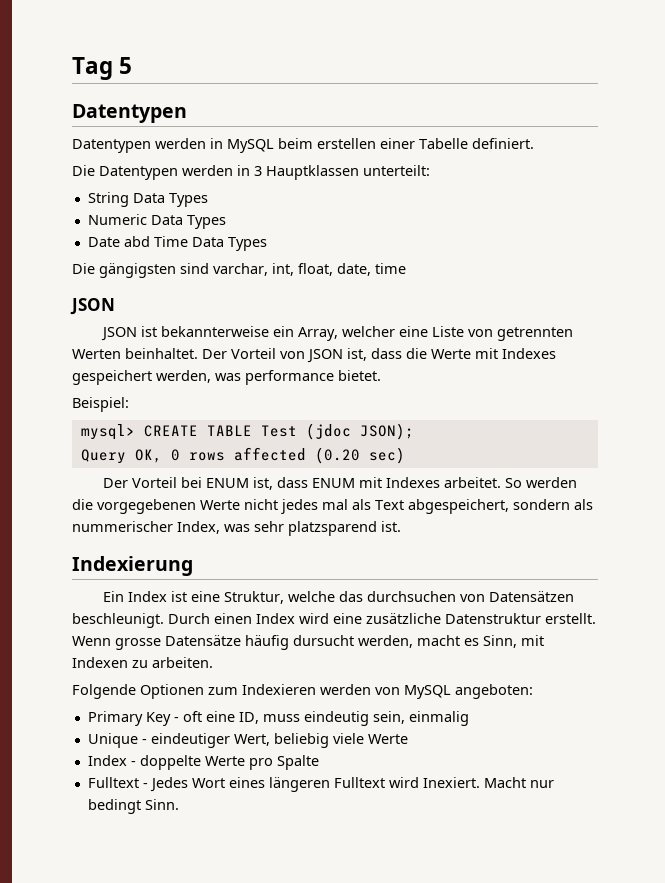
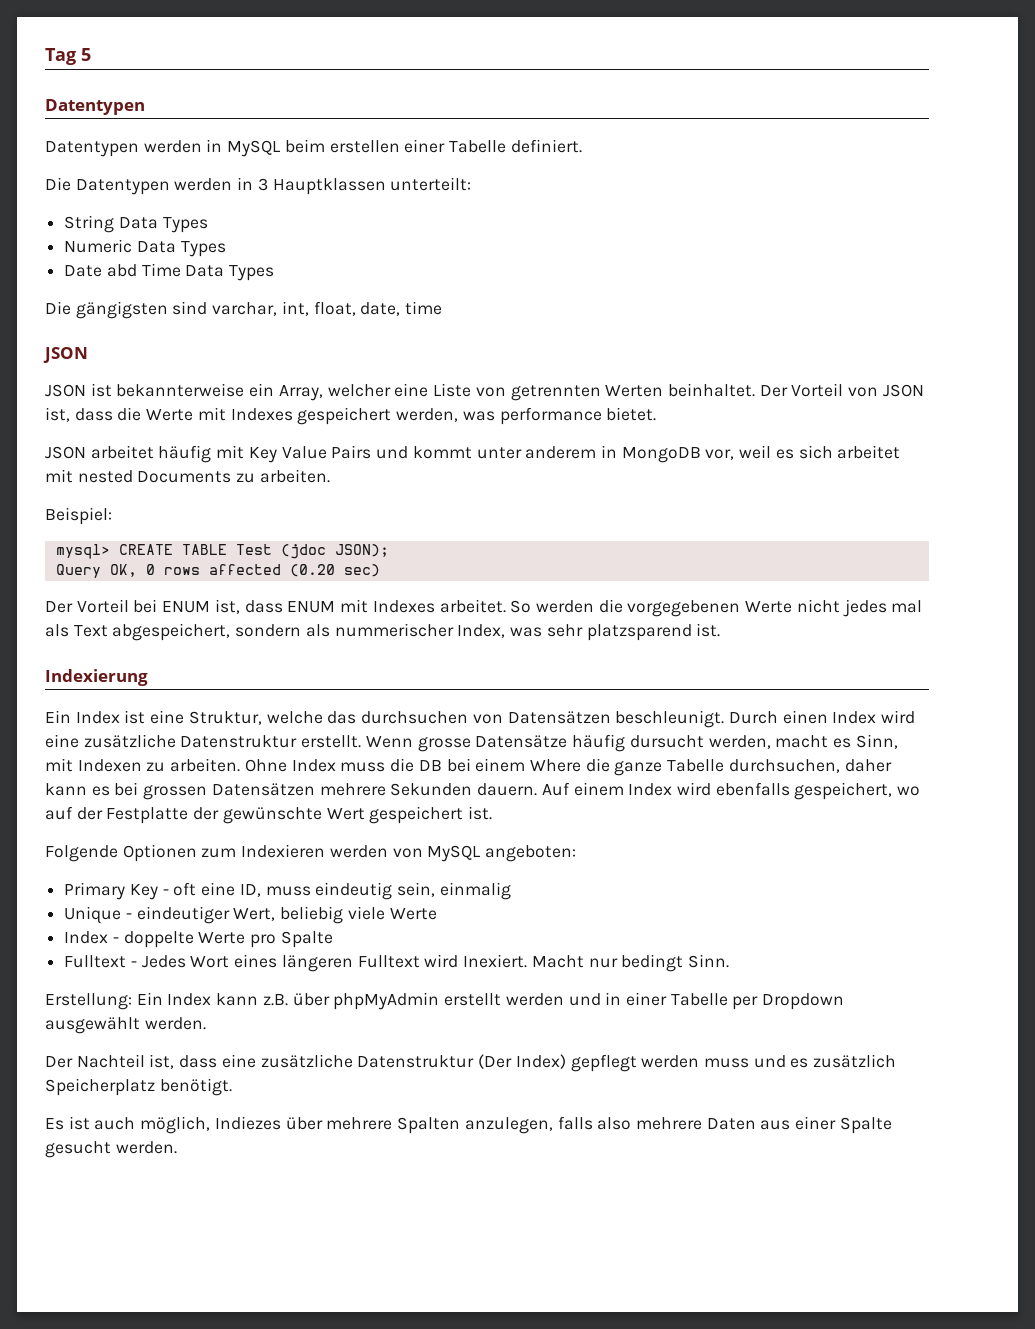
(381, 375) none -> [45,445,901,463] [45,469,330,483] // JSON arbeitet häufig mit Key Value Pairs und kommt unter anderem in MongoDB vor, weil es sich arbeitet mit nested Documents zu arbeiten.
(213, 662) none -> [244,758,892,776] [45,782,921,800] [45,806,493,824] Ohne Index muss die DB bei einem Where die ganze Tabelle durchsuchen, daher kann es bei grossen Datensätzen mehrere Sekunden dauern. Auf einem Index wird ebenfalls gespeichert, wo auf der Festplatte der gewünschte Wert gespeichert ist.
(179, 804) none -> [45,992,845,1010] [45,1017,206,1034] [45,1054,897,1072] [45,1078,232,1096] [45,1116,892,1134] [45,1141,177,1158] // Erstellung: Ein Index kann z.B. über phpMyAdmin erstellt werden und in einer Tabelle per Dropdown ausgewählt werden. // Der Nachteil ist, dass eine zusätzliche Datenstruktur (Der Index) gepflegt werden muss und es zusätzlich Speicherplatz benötigt. // Es ist auch möglich, Indiezes über mehrere Spalten anzulegen, falls also mehrere Daten aus einer Spalte gesucht werden.

